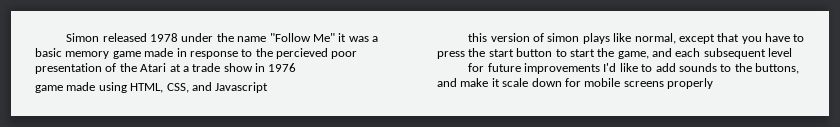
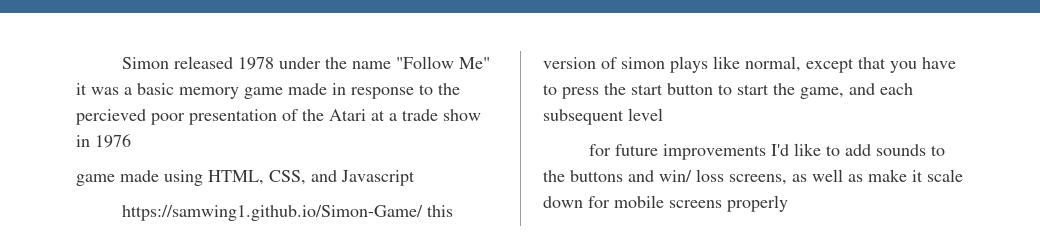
(269, 87) none -> [121,205,423,221] https://samwing1.github.io/Simon-Game/
[755,63,800,74] [437,78,457,87] buttons, and -> [570,169,863,185] buttons and win/ loss screens, as well as

